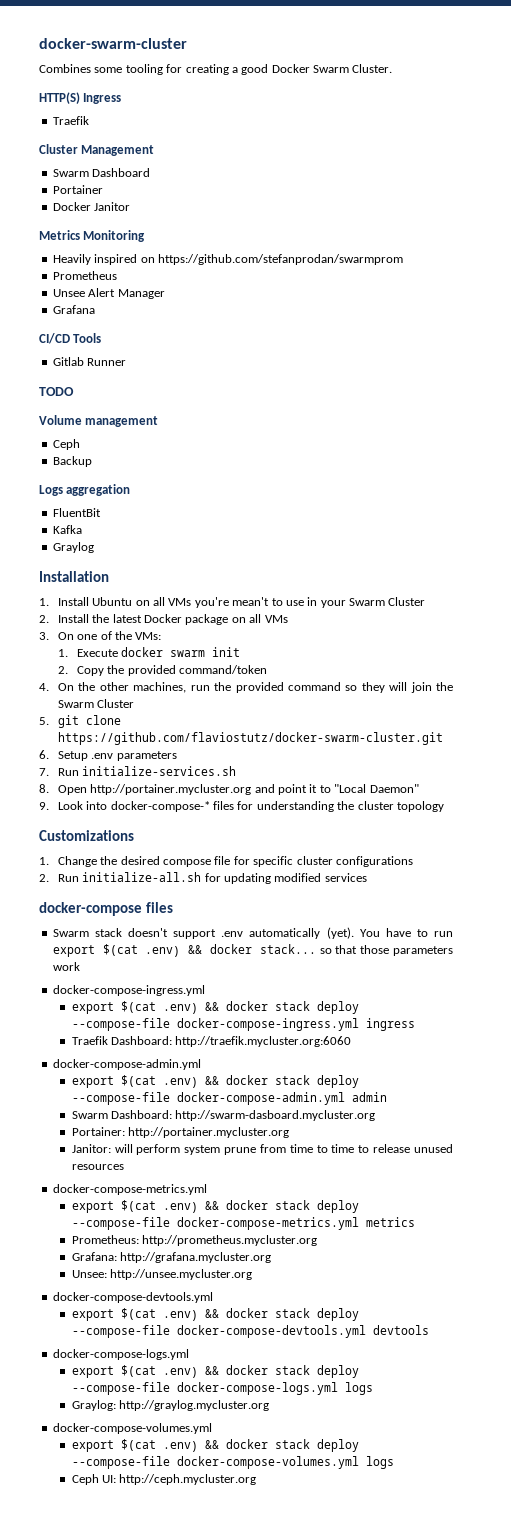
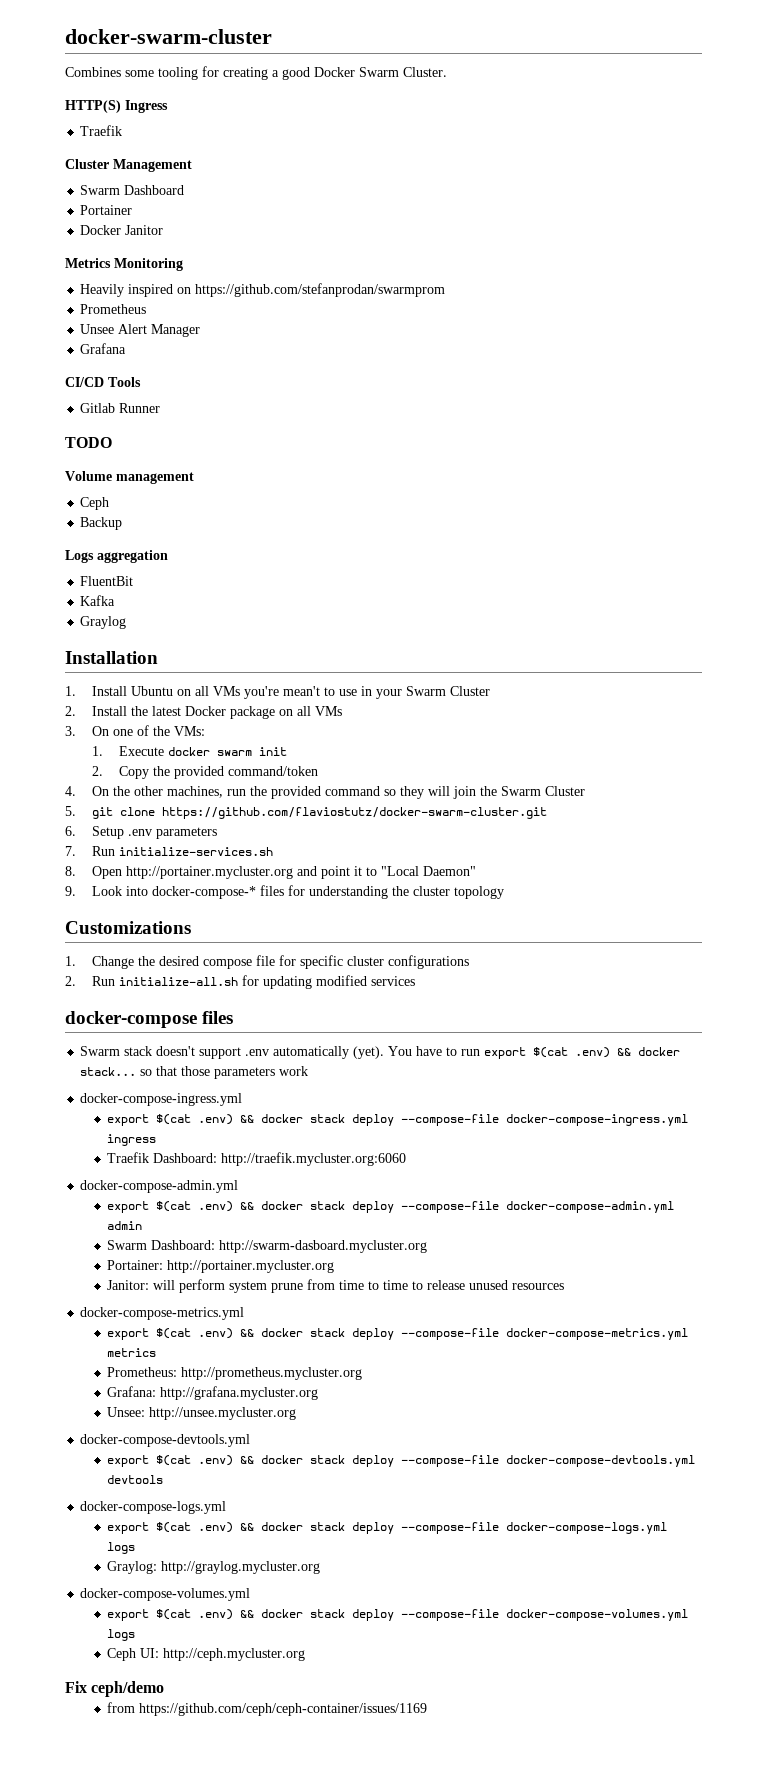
(257, 1479) none -> [65,1681,165,1697] [107,1702,428,1716] // Fix ceph/demo // from https://github.com/ceph/ceph-container/issues/1169

